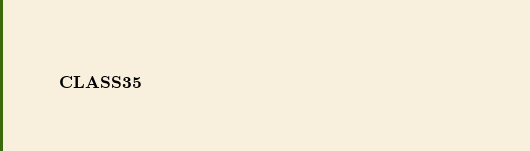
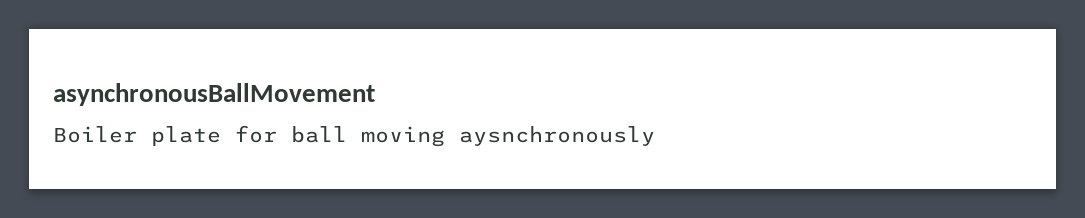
[59,76,142,88] CLASS35 -> [53,83,375,106] [53,125,655,147] asynchronousBallMovement // Boiler plate for ball moving aysnchronously

